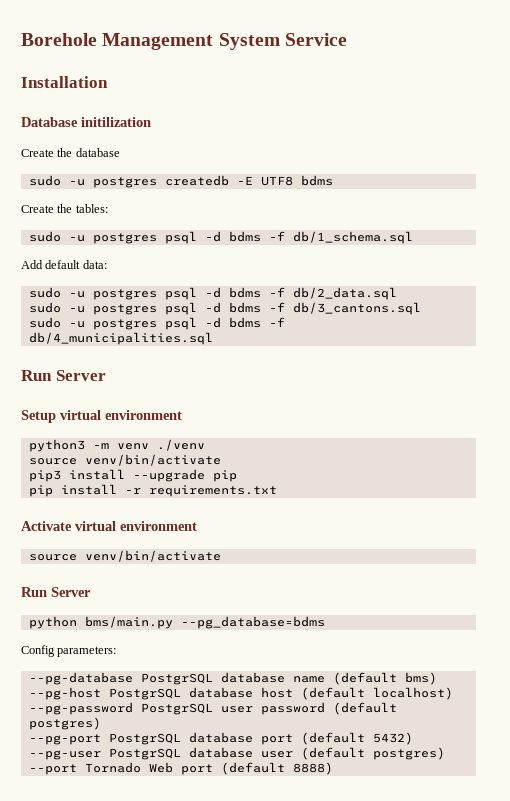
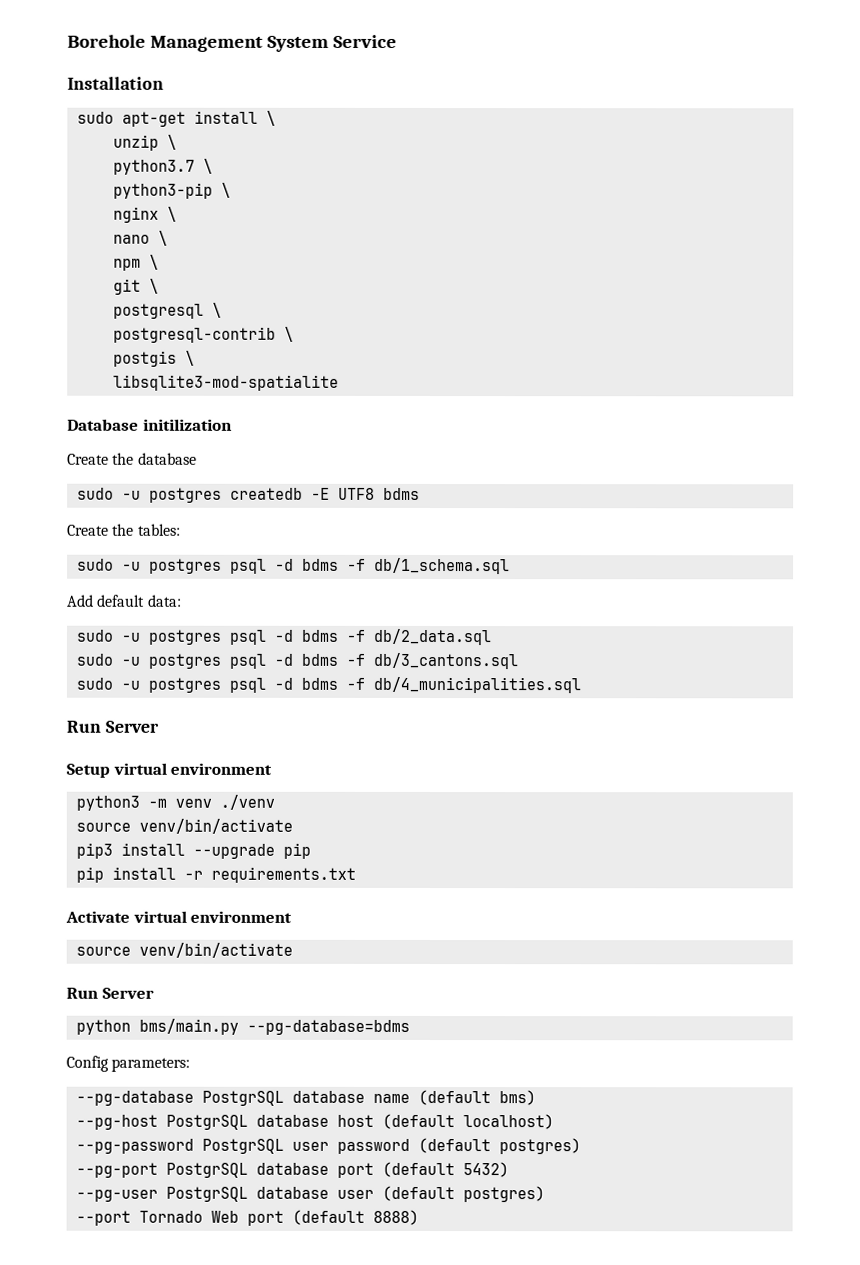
(108, 82) none -> [76,110,276,127] [112,134,177,151] [112,158,213,175] [112,182,231,199] [112,206,177,223] [112,230,168,246] [112,254,159,271] [112,278,159,295] [112,302,222,319] [112,326,294,343] [112,350,195,367] [112,374,339,391] // sudo apt-get install \ // unzip \ // python3.7 \ // python3-pip \ // nginx \ // nano \ // npm \ // git \ // postgresql \ // postgresql-contrib \ // postgis \ // libsqlite3-mod-spatialite
[180,616,325,629] --pg_database=bdms -> [246,1019,410,1035] --pg-database=bdms

